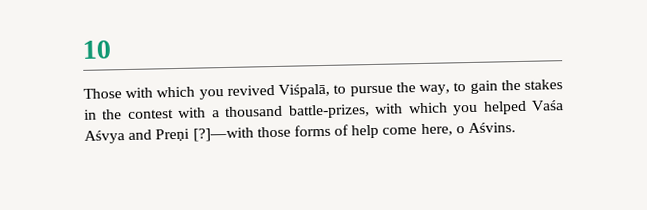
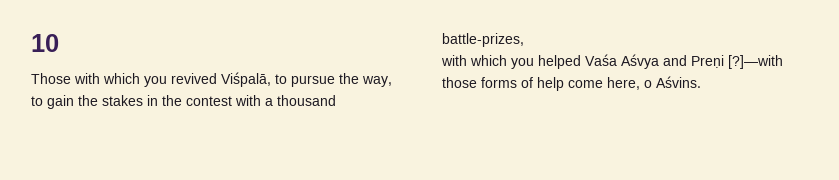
(370, 111) none -> (524, 40) //

